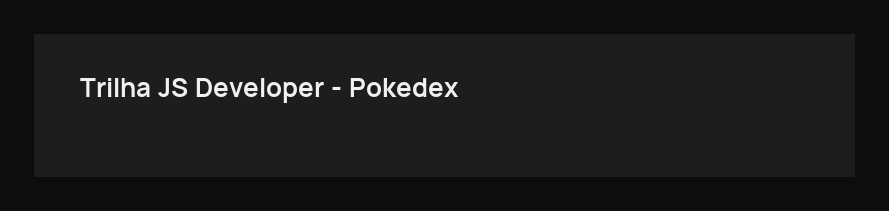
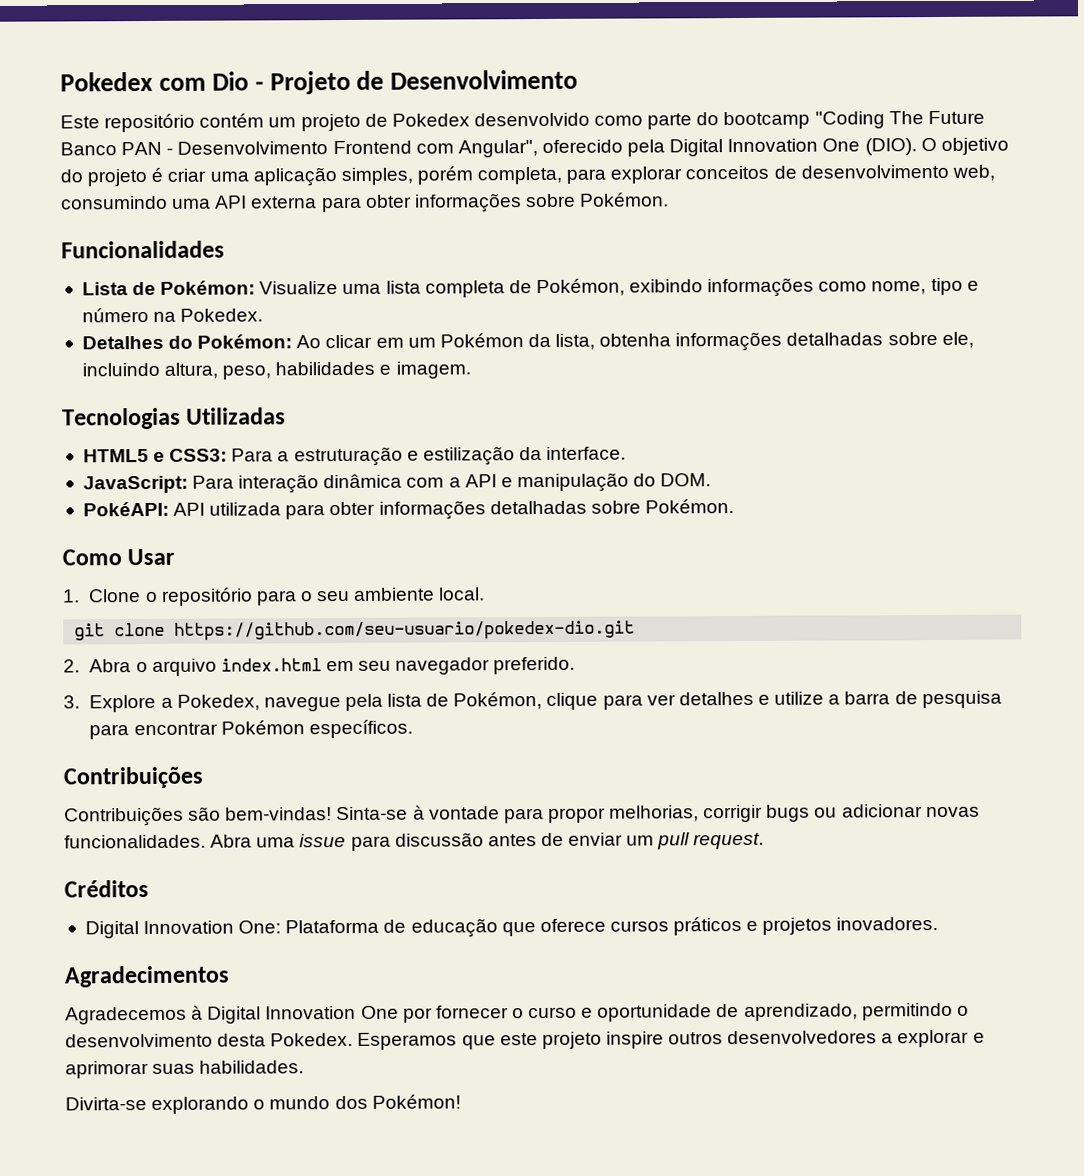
[80,78,460,103] Trilha JS Developer - Pokedex -> [60,69,579,95] [60,110,985,133] [60,137,1009,158] [60,164,995,187] [61,192,670,213] [61,240,225,259] [81,277,979,298] [81,307,264,323] [81,331,974,352] [81,361,471,380] [62,407,287,430] [82,446,627,467] [82,472,712,494] [82,499,734,520] [62,548,176,566] [63,587,486,606] [74,620,636,641] [63,656,576,676] [63,690,1002,713] [89,719,413,740] [63,766,204,789] [64,804,980,827] [64,832,765,851] [64,879,149,898] [84,916,939,939] [64,965,230,988] [65,1002,969,1025] [65,1029,985,1050] [65,1060,305,1079] [65,1094,461,1114] Pokedex com Dio - Projeto de Desenvolvimento // Este repositório contém um projeto de Pokedex desenvolvido como parte do bootcamp "Coding The Future Banco PAN - Desenvolvimento Frontend com Angular", oferecido pela Digital Innovation One (DIO). O objetivo do projeto é criar uma aplicação simples, porém completa, para explorar conceitos de desenvolvimento web, consumindo uma API externa para obter informações sobre Pokémon. // Funcionalidades // Lista de Pokémon: Visualize uma lista completa de Pokémon, exibindo informações como nome, tipo e número na Pokedex. // Detalhes do Pokémon: Ao clicar em um Pokémon da lista, obtenha informações detalhadas sobre ele, incluindo altura, peso, habilidades e imagem. // Tecnologias Utilizadas // HTML5 e CSS3: Para a estruturação e estilização da interface. // JavaScript: Para interação dinâmica com a API e manipulação do DOM. // PokéAPI: API utilizada para obter informações detalhadas sobre Pokémon. // Como Usar // 1. Clone o repositório para o seu ambiente local. // git clone https://github.com/seu-usuario/pokedex-dio.git // 2. Abra o arquivo index.html em seu navegador preferido. // 3. Explore a Pokedex, navegue pela lista de Pokémon, clique para ver detalhes e utilize a barra de pesquisa para encontrar Pokémon específicos. // Contribuições // Contribuições são bem-vindas! Sinta-se à vontade para propor melhorias, corrigir bugs ou adicionar novas funcionalidades. Abra uma issue para discussão antes de enviar um pull request. // Créditos // Digital Innovation One: Plataforma de educação que oferece cursos práticos e projetos inovadores. // Agradecimentos // Agradecemos à Digital Innovation One por fornecer o curso e oportunidade de aprendizado, permitindo o desenvolvimento desta Pokedex. Esperamos que este projeto inspire outros desenvolvedores a explorar e aprimorar suas habilidades. // Divirta-se explorando o mundo dos Pokémon!

